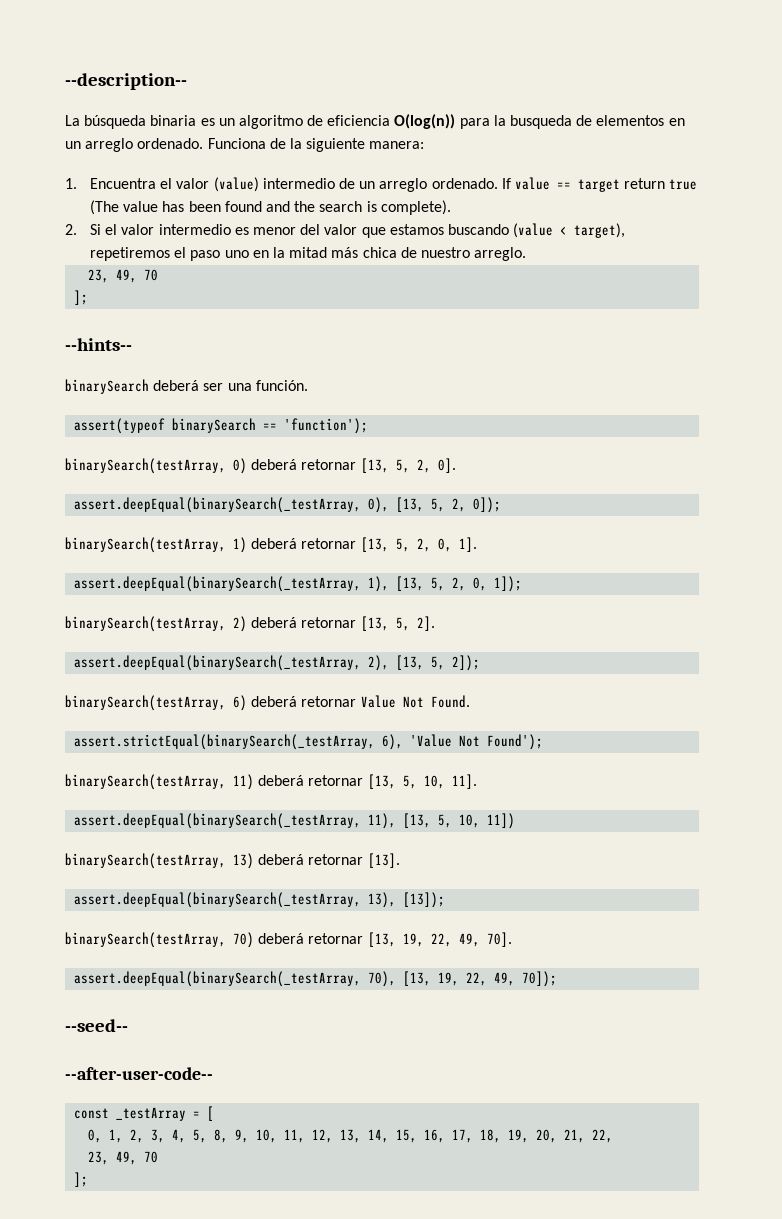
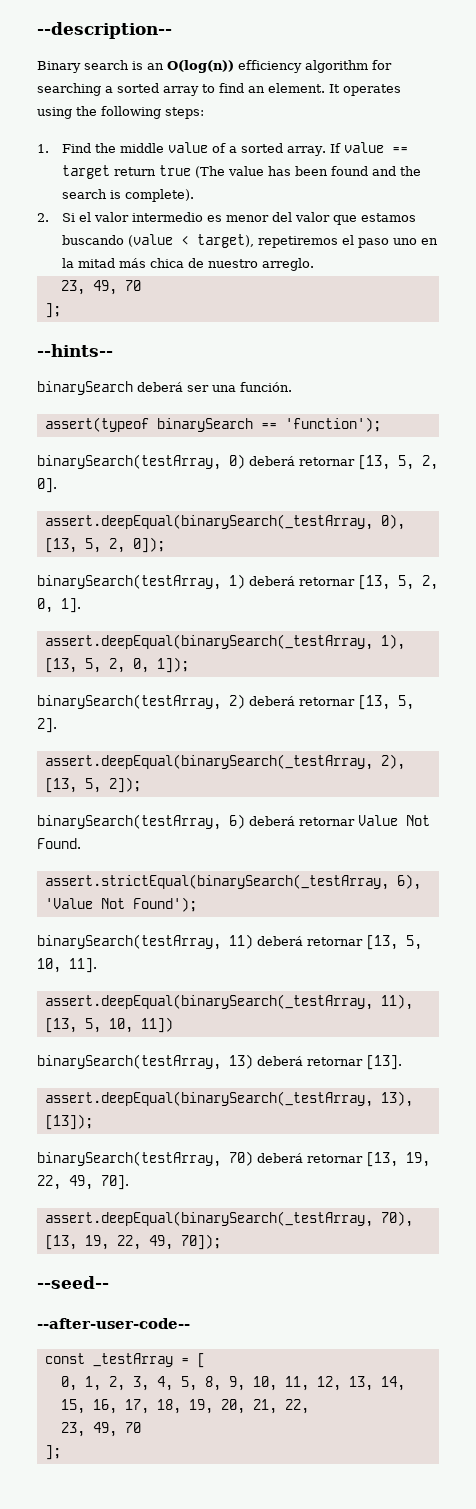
[65,114,685,129] [65,138,425,152] [65,177,498,192] La búsqueda binaria es un algoritmo de eficiencia O(log(n)) para la busqueda de elementos en un arreglo ordenado. Funciona de la siguiente manera: // 1. Encuentra el valor (value) intermedio de un arreglo ordenado. -> [37,60,392,73] [37,83,401,96] [37,106,204,119] [37,142,327,156] Binary search is an O(log(n)) efficiency algorithm for searching a sorted array to find an element. It operates using the following steps: // 1. Find the middle value of a sorted array.

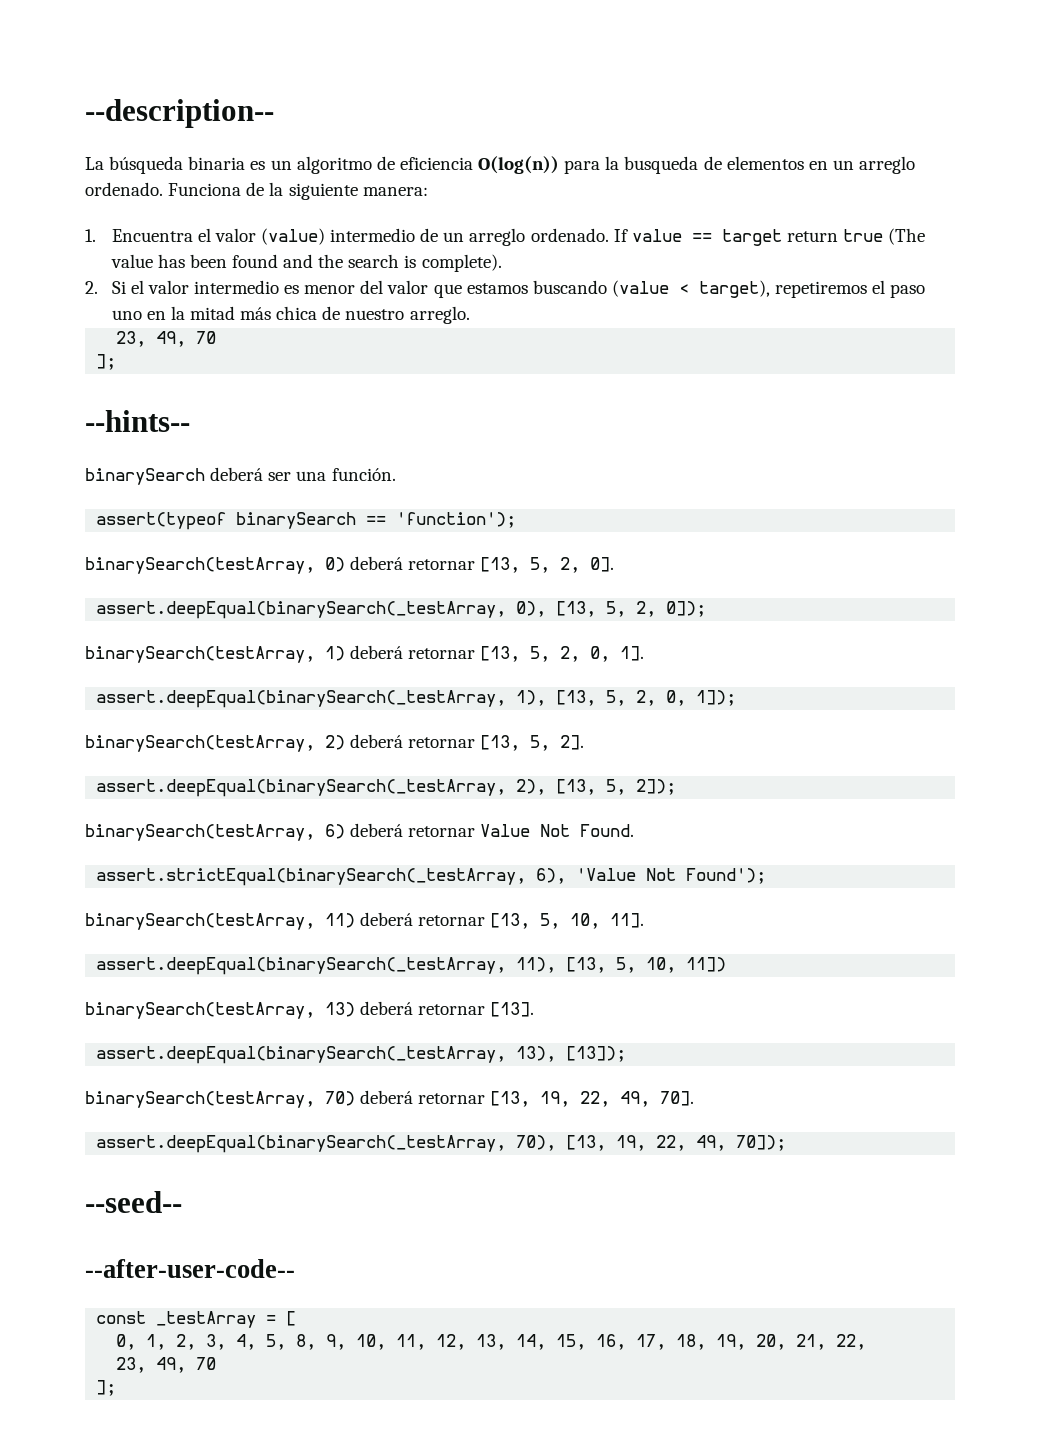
[37,60,392,73] [37,83,401,96] [37,106,204,119] [37,142,327,156] Binary search is an O(log(n)) efficiency algorithm for searching a sorted array to find an element. It operates using the following steps: // 1. Find the middle value of a sorted array. -> [85,156,916,174] [85,182,428,200] [85,228,609,246] La búsqueda binaria es un algoritmo de eficiencia O(log(n)) para la busqueda de elementos en un arreglo ordenado. Funciona de la siguiente manera: // 1. Encuentra el valor (value) intermedio de un arreglo ordenado.

